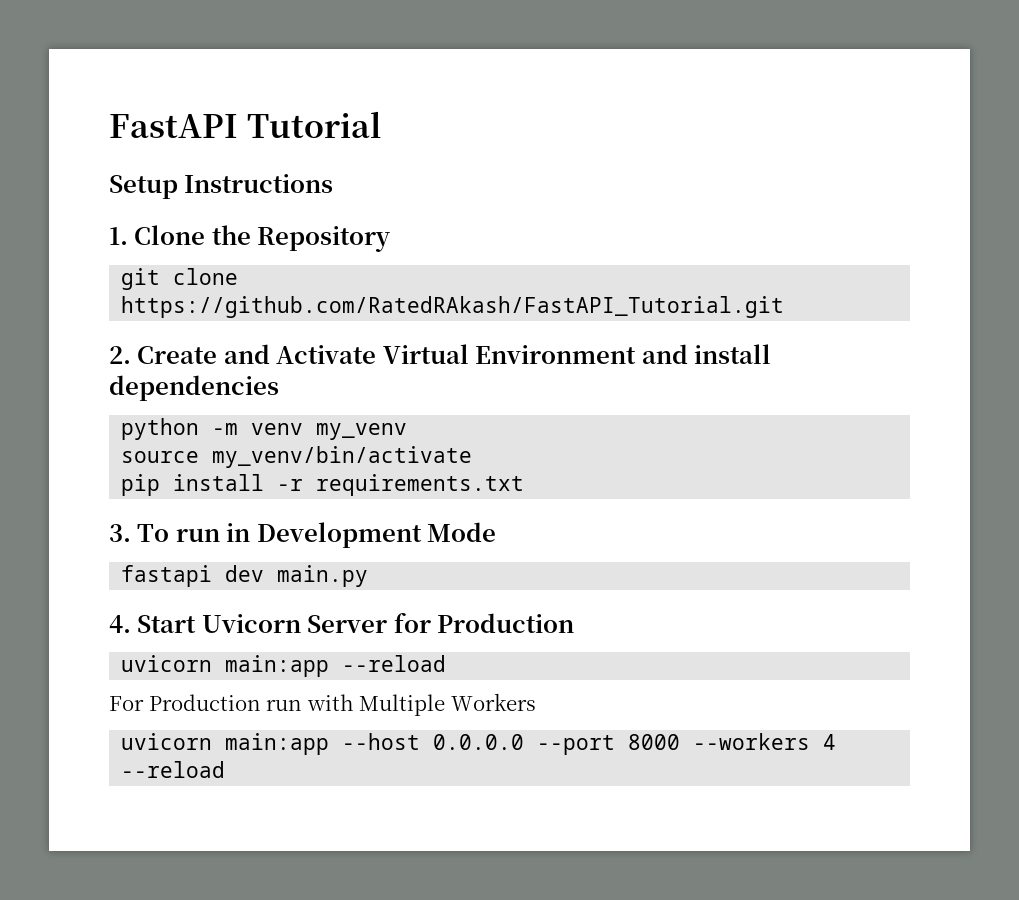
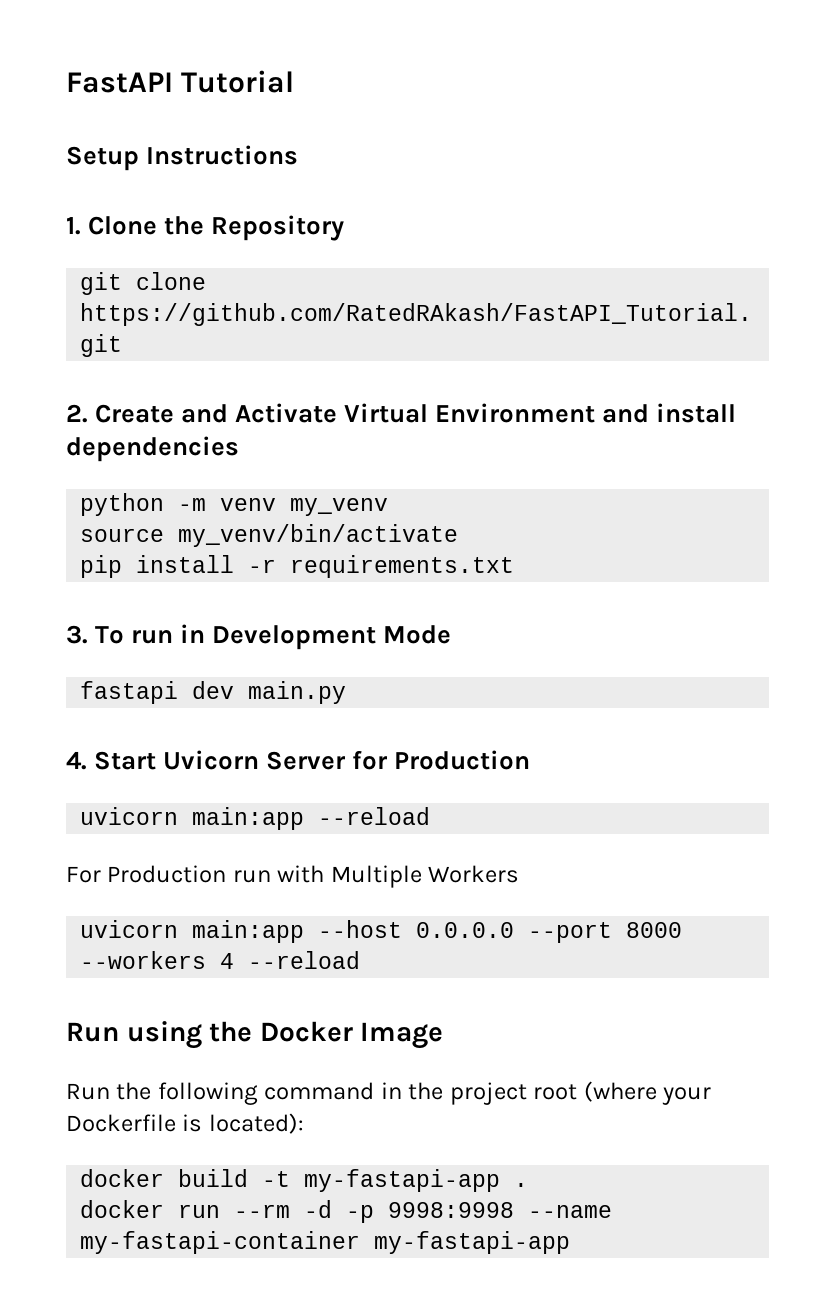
(226, 769) none -> [66,1021,444,1049] [66,1081,712,1105] [66,1113,304,1134] [80,1169,529,1192] [80,1200,613,1223] [80,1231,571,1254] // Run using the Docker Image // Run the following command in the project root (where your Dockerfile is located): // docker build -t my-fastapi-app . // docker run --rm -d -p 9998:9998 --name my-fastapi-container my-fastapi-app

